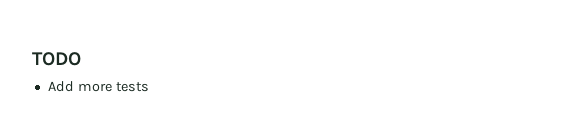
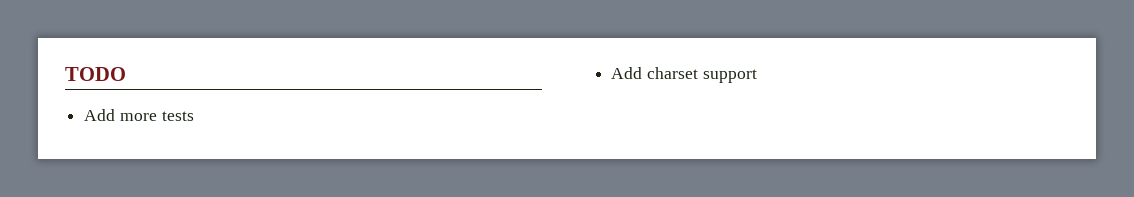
(149, 87) none -> [611,67,757,83] // Add charset support

